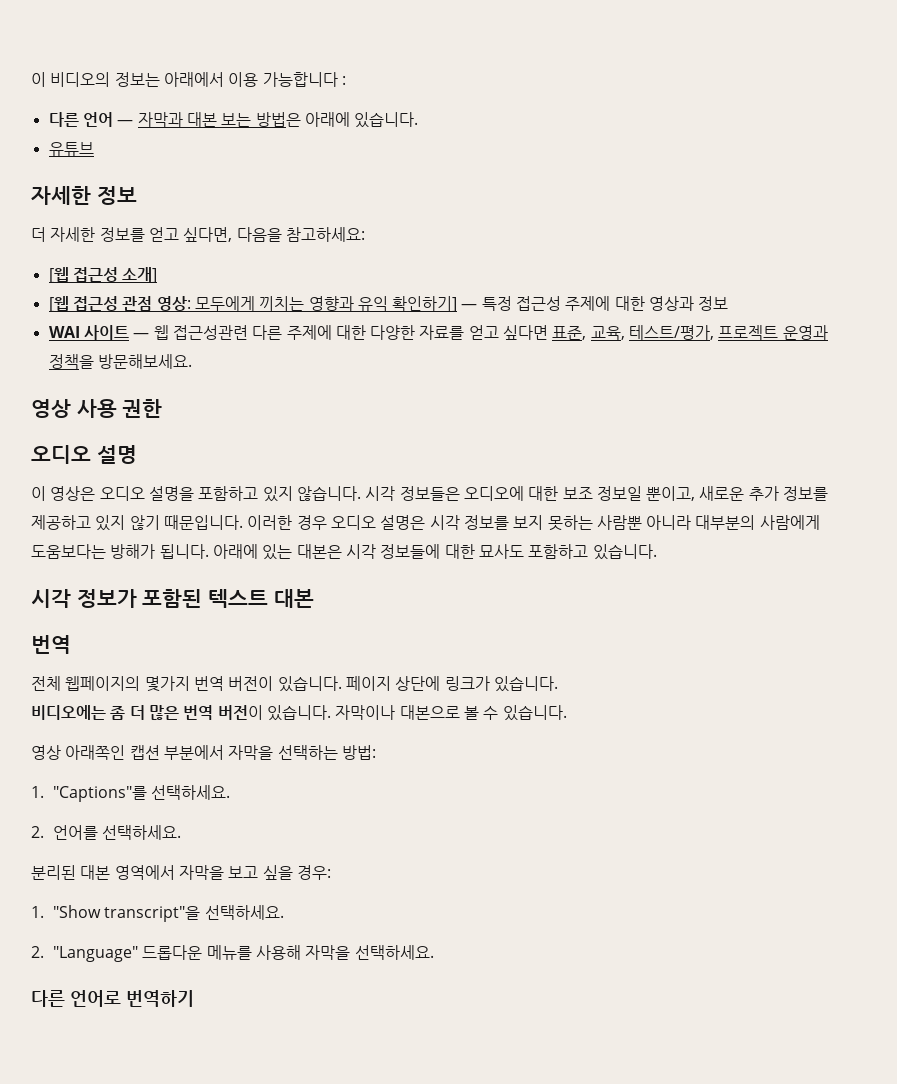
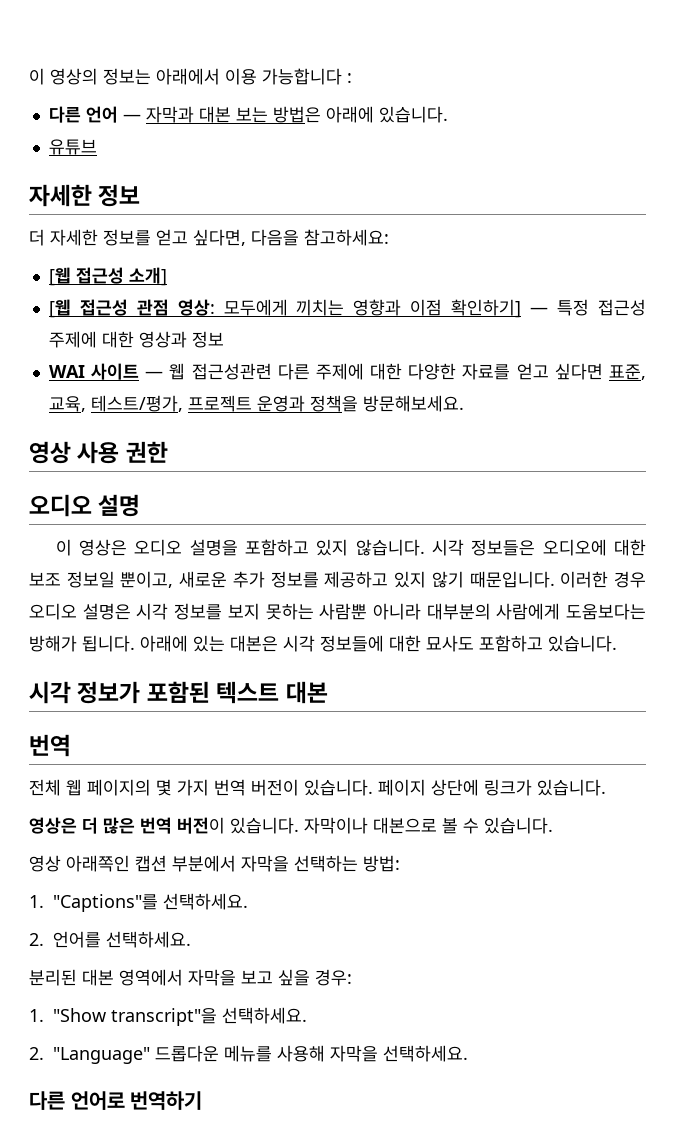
[31,72,111,87] 이 비디오의 -> [29,68,98,85] 이 영상의
[357,296,388,311] 유익 -> [410,299,443,316] 이점
[65,676,190,692] 웹페이지의 몇가지 -> [66,779,209,796] 웹 페이지의 몇 가지
[31,705,126,720] 비디오에는 좀 -> [29,817,77,834] 영상은

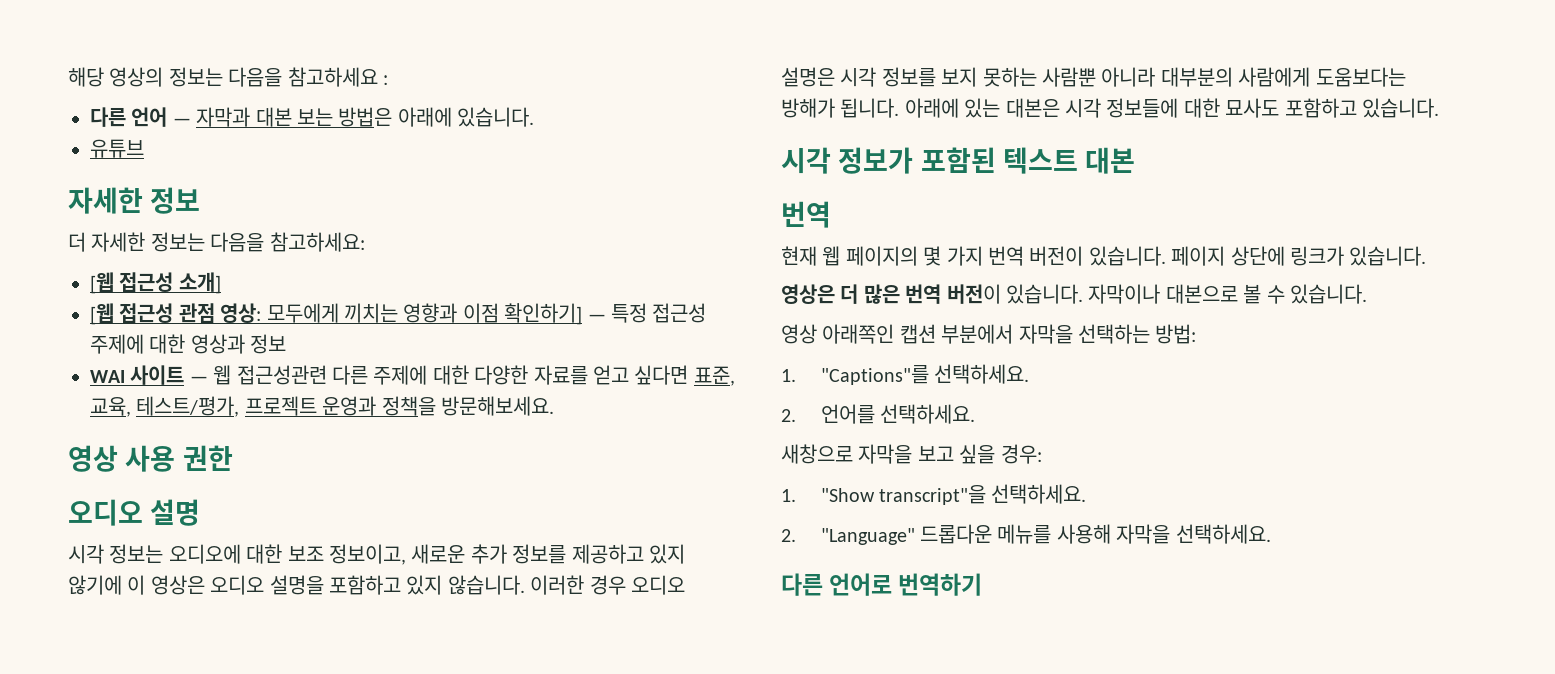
[29,68,45,85] 이 -> [68,67,104,87] 해당
[156,68,342,85] 아래에서 이용 가능합니다 -> [228,67,378,87] 다음을 참고하세요
[103,229,246,246] 정보를 얻고 싶다면, -> [150,232,205,252] 정보는
(141, 505) none -> [68,544,685,565] [68,575,122,595] 시각 정보는 오디오에 대한 보조 정보이고, 새로운 추가 정보를 제공하고 있지 않기에
[432,539,646,556] [29,571,555,588] 시각 정보들은 오디오에 대한 보조 정보일 뿐이고, 새로운 추가 정보를 제공하고 있지 않기 때문입니다. -> (525, 585) none
[29,779,61,796] 전체 -> [781,246,817,266] 현재
[29,969,183,986] 분리된 대본 영역에서 -> [781,444,853,464] 새창으로

